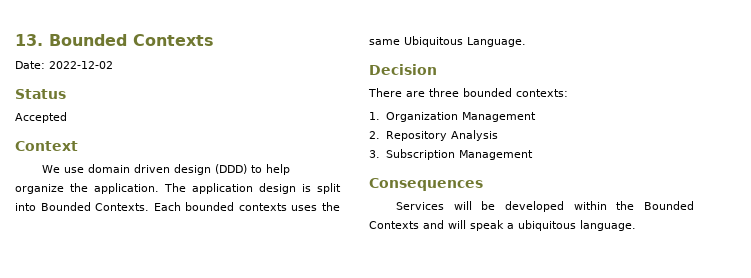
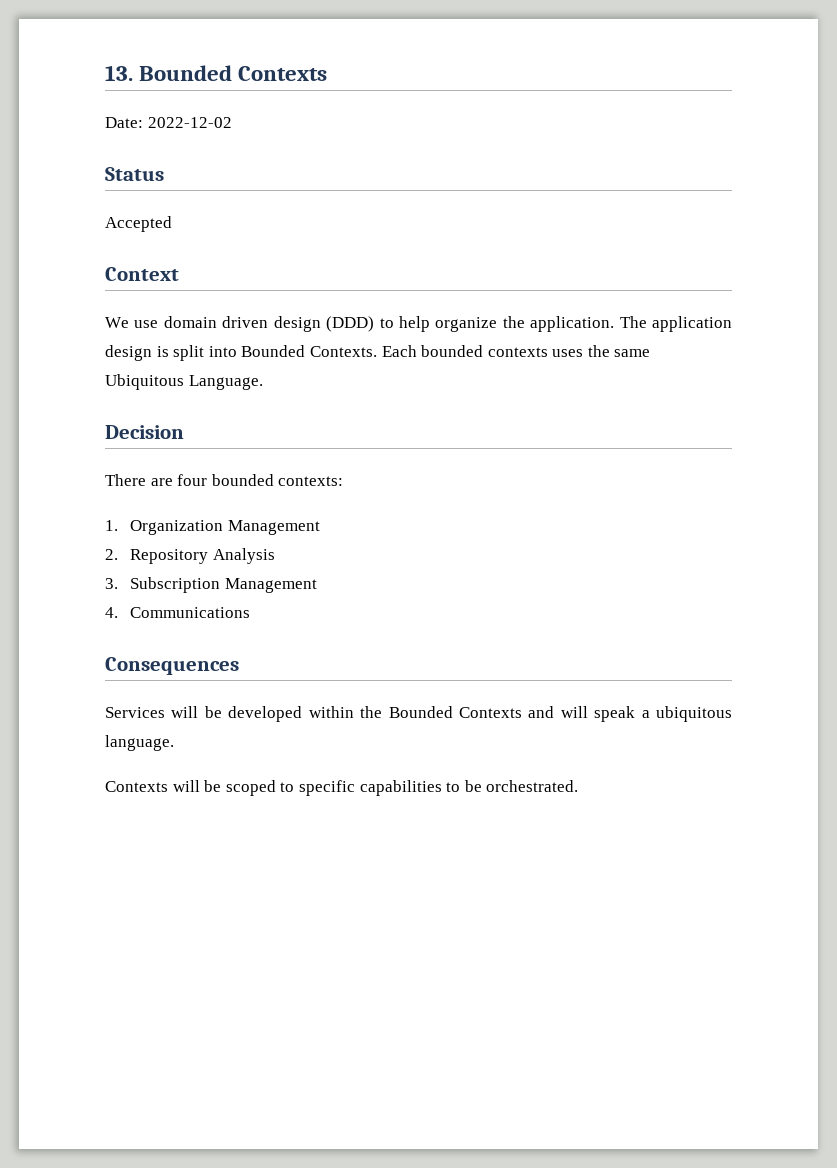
[429,88,459,97] three -> [177,474,208,486] four
(533, 155) none -> [105,607,251,618] // 4. Communications
(636, 225) none -> [105,780,579,796] // Contexts will be scoped to specific capabilities to be orchestrated.

